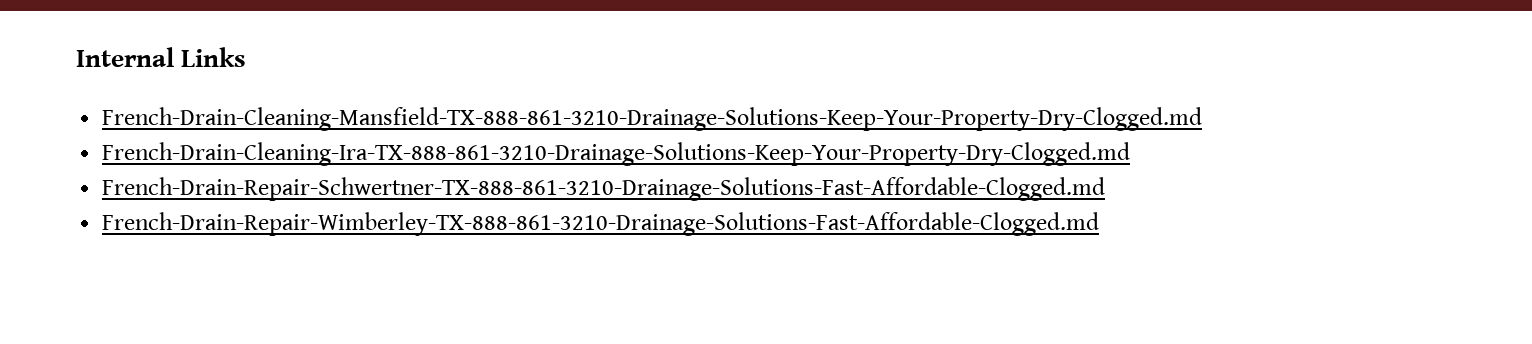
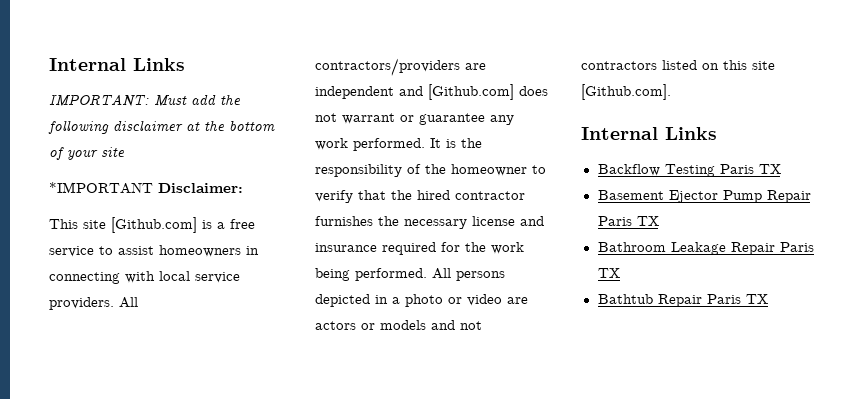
[76,47,247,67] [102,107,1203,131] [102,142,1131,166] [102,177,1106,201] [102,212,1100,236] Internal Links // French-Drain-Cleaning-Mansfield-TX-888-861-3210-Drainage-Solutions-Keep-Your-Property-Dry-Clogged.md // French-Drain-Cleaning-Ira-TX-888-861-3210-Drainage-Solutions-Keep-Your-Property-Dry-Clogged.md // French-Drain-Repair-Schwertner-TX-888-861-3210-Drainage-Solutions-Fast-Affordable-Clogged.md // French-Drain-Repair-Wimberley-TX-888-861-3210-Drainage-Solutions-Fast-Affordable-Clogged.md -> [49,58,185,71] [49,94,241,107] [48,120,275,134] [49,147,125,160] [49,182,243,194] [49,217,255,233] [49,245,259,257] [49,271,240,284] [49,297,138,310] [315,58,486,76] [315,84,548,100] [315,113,514,125] [315,138,482,151] [315,164,546,177] [315,190,525,203] [315,216,544,229] [315,242,524,255] [315,268,505,281] [315,294,528,307] [315,320,482,330] [581,60,775,70] [581,84,671,100] [581,127,717,140] [597,164,781,177] [597,190,811,203] [597,216,659,226] [597,242,814,255] [597,268,620,278] [597,294,768,307] Internal Links // IMPORTANT: Must add the following disclaimer at the bottom of your site // *IMPORTANT Disclaimer: // This site [Github.com] is a free service to assist homeowners in connecting with local service providers. All contractors/providers are independent and [Github.com] does not warrant or guarantee any work performed. It is the responsibility of the homeowner to verify that the hired contractor furnishes the necessary license and insurance required for the work being performed. All persons depicted in a photo or video are actors or models and not contractors listed on this site [Github.com]. // Internal Links // Backflow Testing Paris TX // Basement Ejector Pump Repair Paris TX // Bathroom Leakage Repair Paris TX // Bathtub Repair Paris TX

